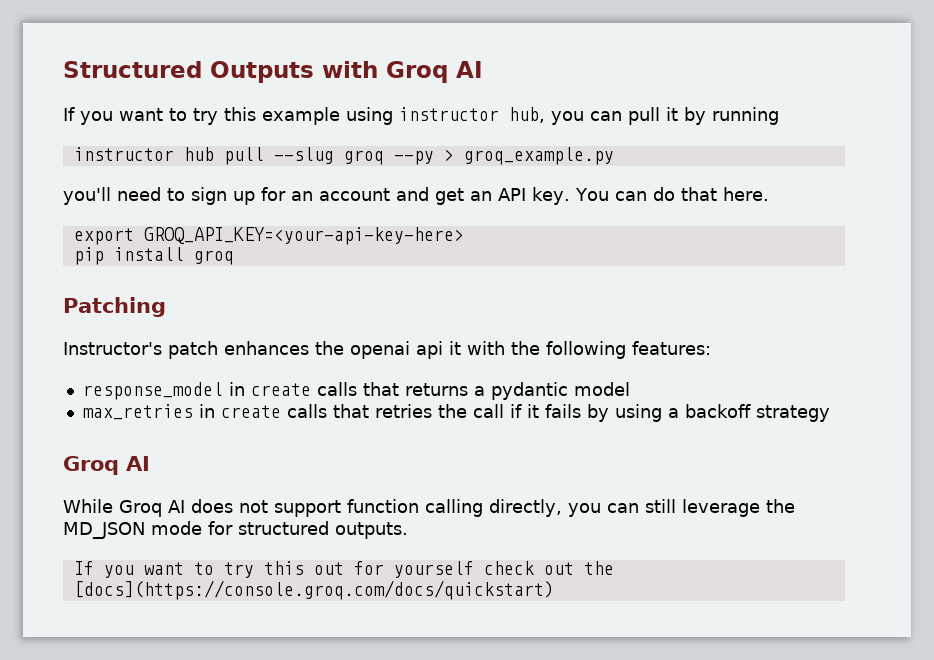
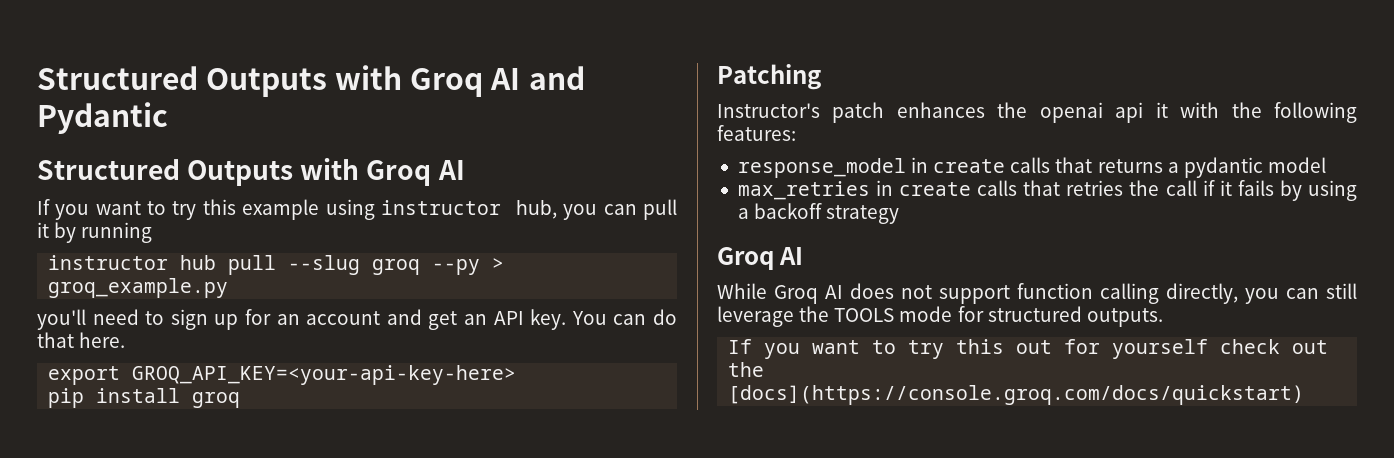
[63,61,483,83] Structured Outputs with Groq AI -> [37,65,585,97] [37,102,168,134] [37,158,465,186] Structured Outputs with Groq AI and Pydantic // Structured Outputs with Groq AI
[63,522,145,539] MD_JSON -> [834,308,895,322] TOOLS

